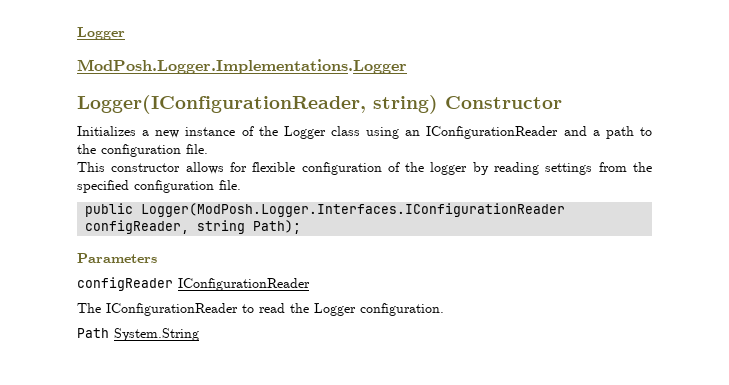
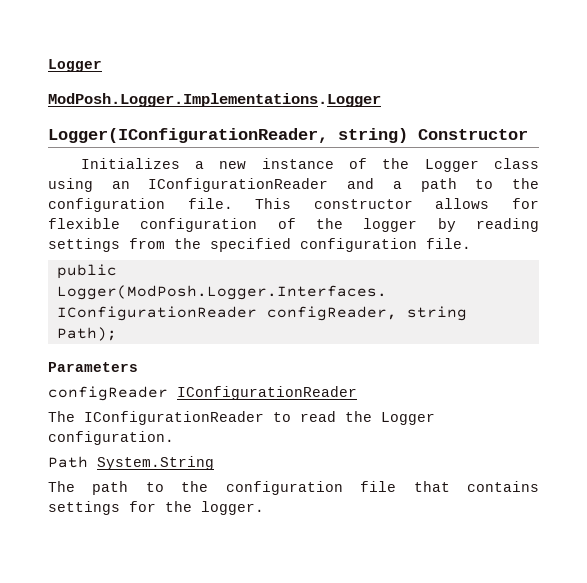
(208, 149) // -> (233, 203) none
(199, 334) none -> [48,481,539,495] [48,501,264,515] // The path to the configuration file that contains settings for the logger.

